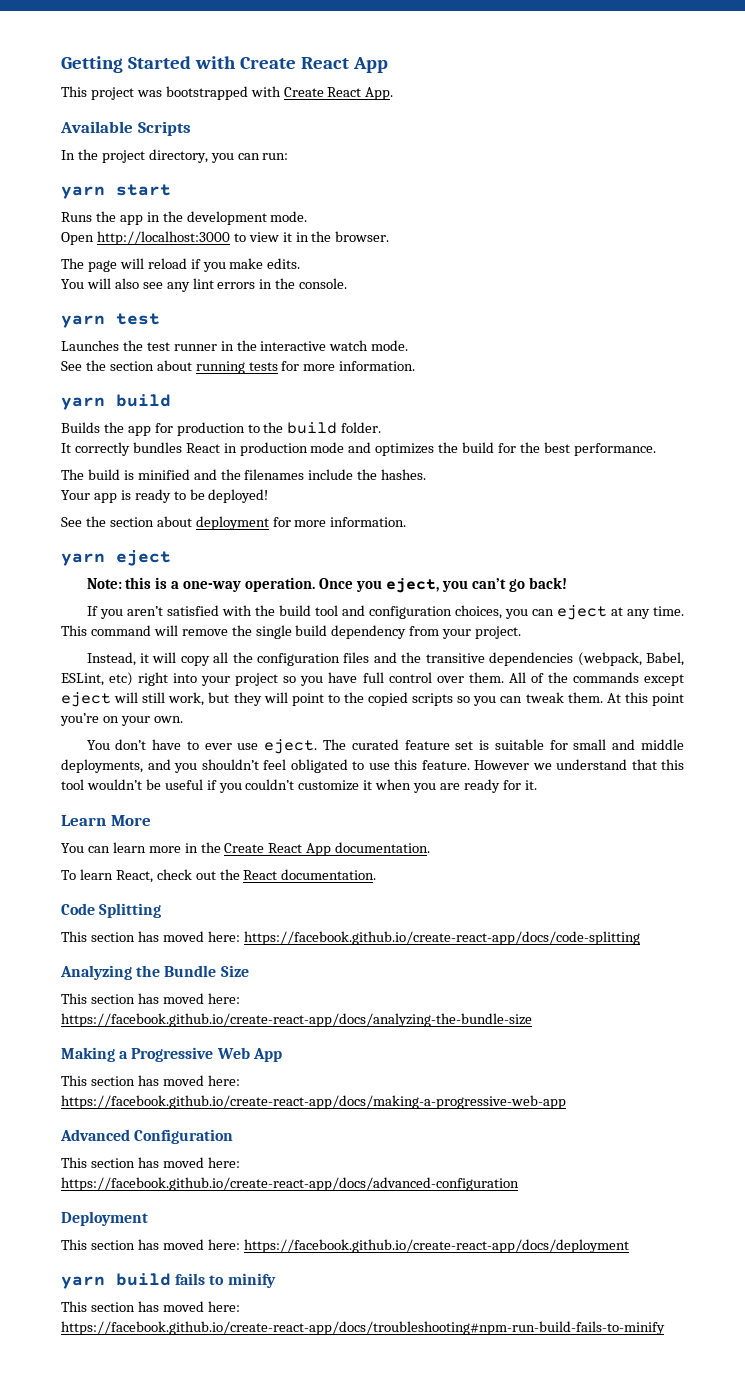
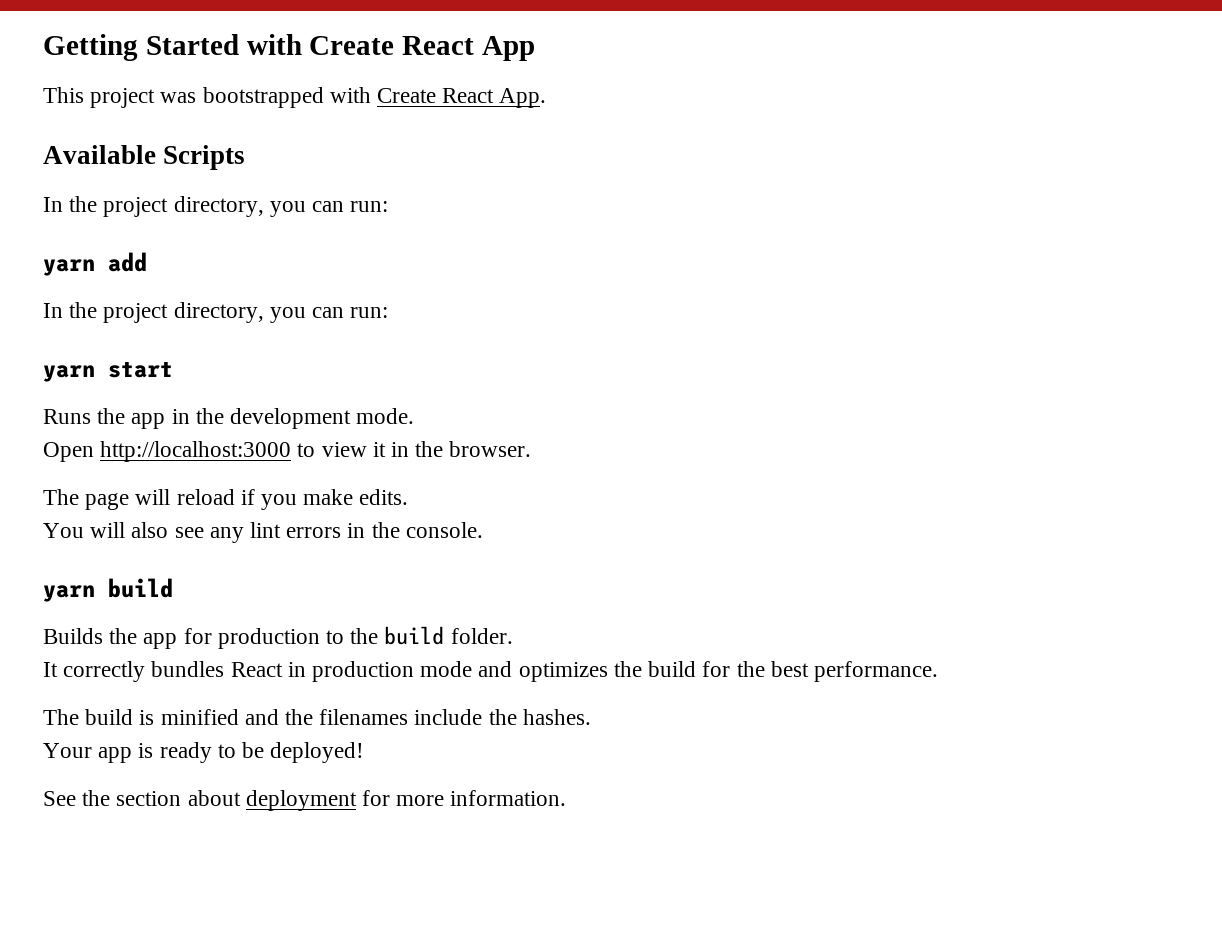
(289, 156) none -> [43,252,147,276] [43,302,389,323] // yarn add // In the project directory, you can run:
[61,313,160,328] [61,340,409,351] [61,360,416,374] // yarn test // Launches the test runner in the interactive watch mode. // See the section about running tests for more information. -> (483, 530) none
[61,550,171,566] [86,577,567,593] [86,605,684,620] [61,625,522,639] [86,652,684,666] [61,672,684,686] [61,692,684,707] [60,713,183,726] [86,739,684,754] [61,759,684,773] [61,779,537,793] [61,815,151,826] [61,842,431,856] [61,869,377,883] [61,903,162,918] [61,931,640,945] [60,965,249,980] [61,993,240,1004] [61,1013,532,1027] [61,1047,282,1062] [61,1075,240,1086] [61,1095,566,1109] [60,1129,234,1144] [61,1157,240,1168] [61,1177,519,1191] [61,1211,148,1226] [61,1239,629,1253] [61,1273,276,1289] [61,1301,240,1312] [61,1321,665,1335] // yarn eject // Note: this is a one-way operation. Once you eject, you can’t go back! // If you aren’t satisfied with the build tool and configuration choices, you can eject at any time. This command will remove the single build dependency from your project. // Instead, it will copy all the configuration files and the transitive dependencies (webpack, Babel, ESLint, etc) right into your project so you have full control over them. All of the commands except eject will still work, but they will point to the copied scripts so you can tweak them. At this point you’re on your own. // You don’t have to ever use eject. The curated feature set is suitable for small and middle deployments, and you shouldn’t feel obligated to use this feature. However we understand that this tool wouldn’t be useful if you couldn’t customize it when you are ready for it. // Learn More // You can learn more in the Create React App documentation. // To learn React, check out the React documentation. // Code Splitting // This section has moved here: https://facebook.github.io/create-react-app/docs/code-splitting // Analyzing the Bundle Size // This section has moved here: https://facebook.github.io/create-react-app/docs/analyzing-the-bundle-size // Making a Progressive Web App // This section has moved here: https://facebook.github.io/create-react-app/docs/making-a-progressive-web-app // Advanced Configuration // This section has moved here: https://facebook.github.io/create-react-app/docs/advanced-configuration // Deployment // This section has moved here: https://facebook.github.io/create-react-app/docs/deployment // yarn build fails to minify // This section has moved here: https://facebook.github.io/create-react-app/docs/troubleshooting#npm-run-build-fails-to-minify -> (567, 798) none

